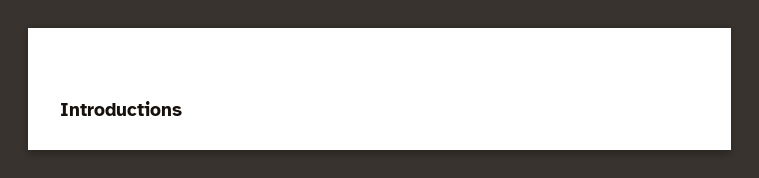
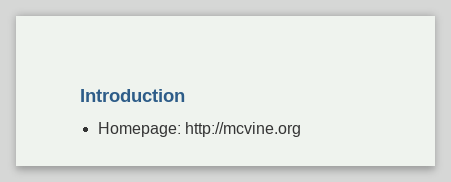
[60,101,182,116] Introductions -> [80,89,185,102] [97,122,301,137] Introduction // Homepage: http://mcvine.org

